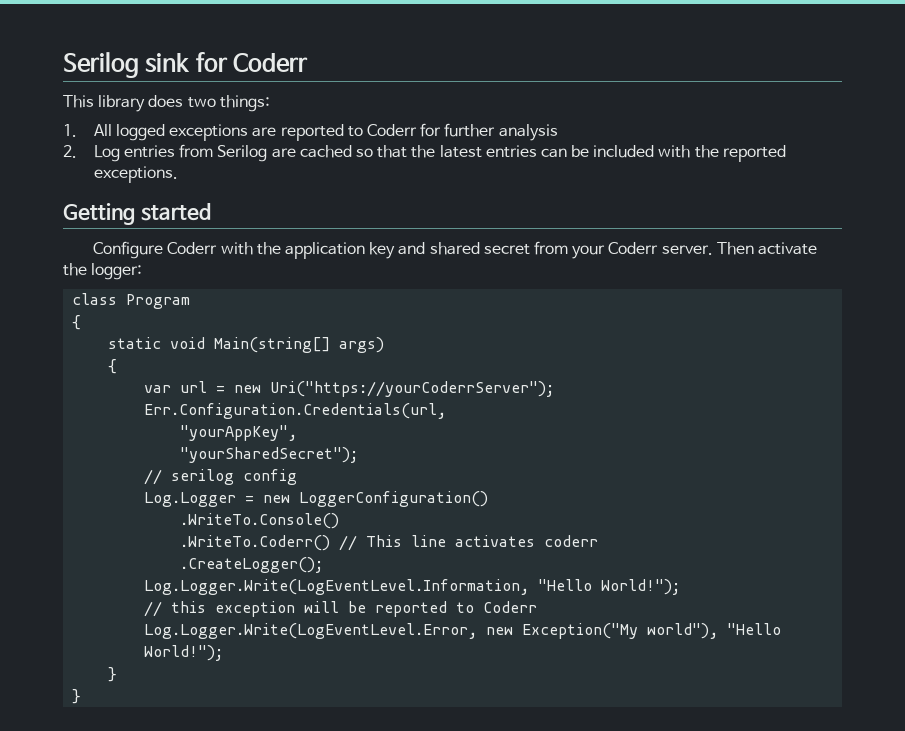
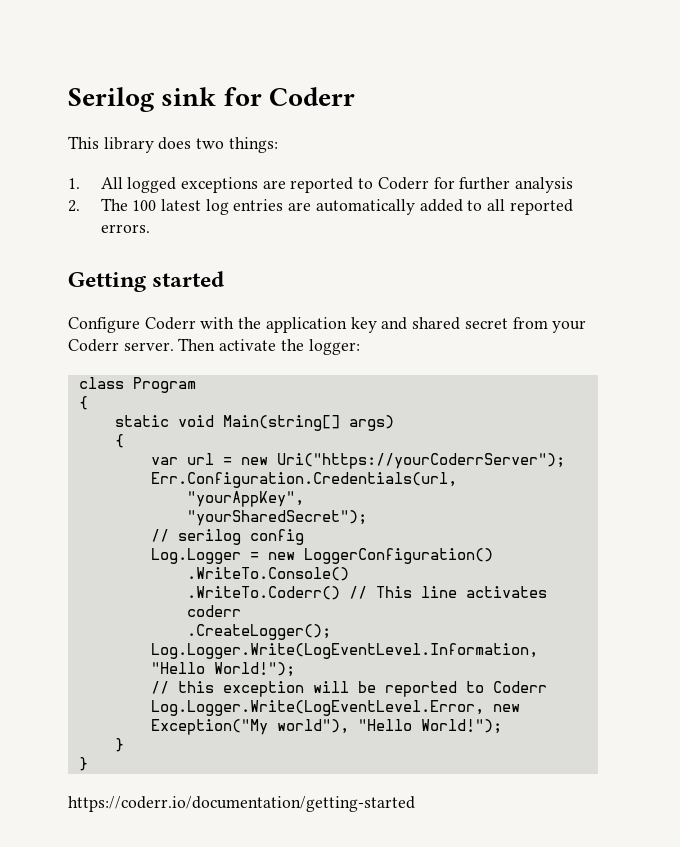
[93,144,786,162] [93,166,178,183] Log entries from Serilog are cached so that the latest entries can be included with the reported exceptions. -> [100,198,573,215] [100,224,150,233] The 100 latest log entries are automatically added to all reported errors.
(82, 696) none -> [68,796,415,812] // https://coderr.io/documentation/getting-started

